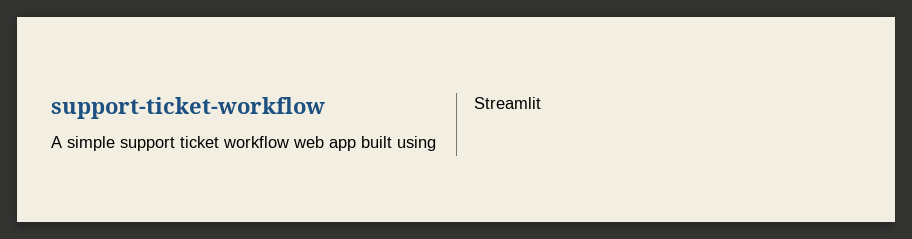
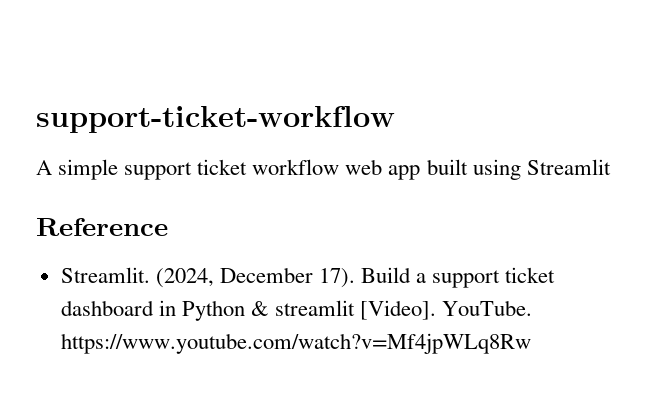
(541, 103) none -> [36,218,168,236] [60,267,556,288] [60,300,533,321] [60,333,531,354] // Reference // Streamlit. (2024, December 17). Build a support ticket dashboard in Python & streamlit [Video]. YouTube. https://www.youtube.com/watch?v=Mf4jpWLq8Rw

